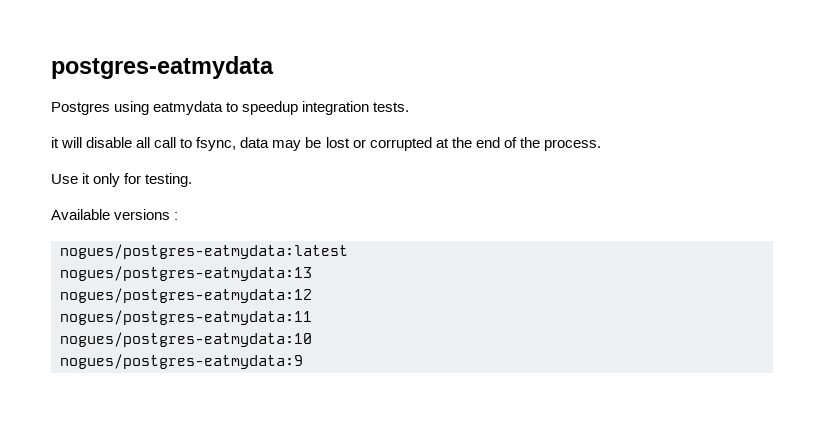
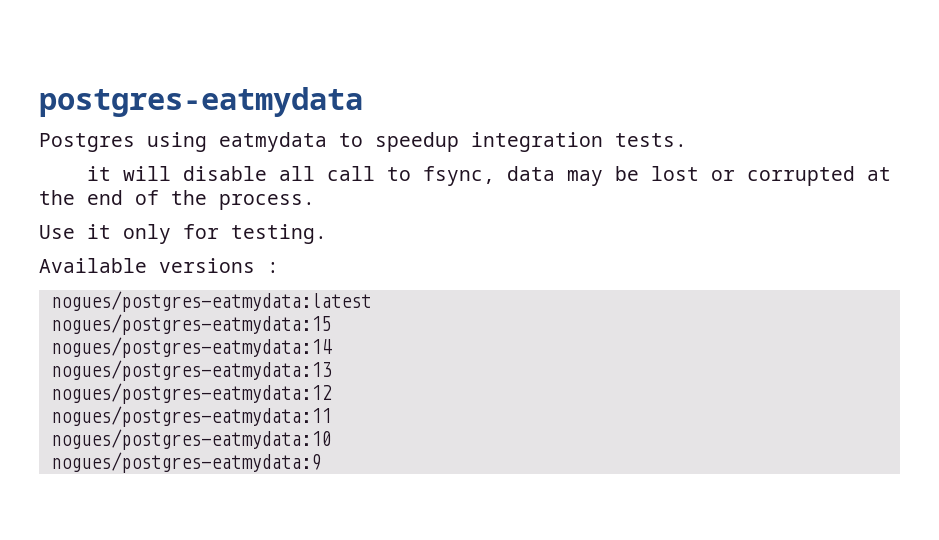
(348, 251) none -> [50,314,331,335] [50,337,332,358] // nogues/postgres-eatmydata:15 // nogues/postgres-eatmydata:14

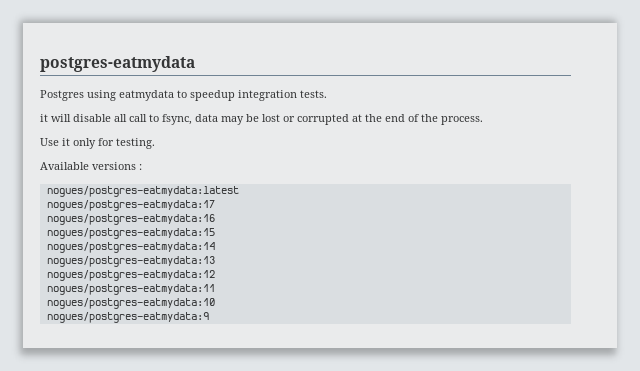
(371, 301) none -> [46,200,215,211] [46,214,215,225] // nogues/postgres-eatmydata:17 // nogues/postgres-eatmydata:16

